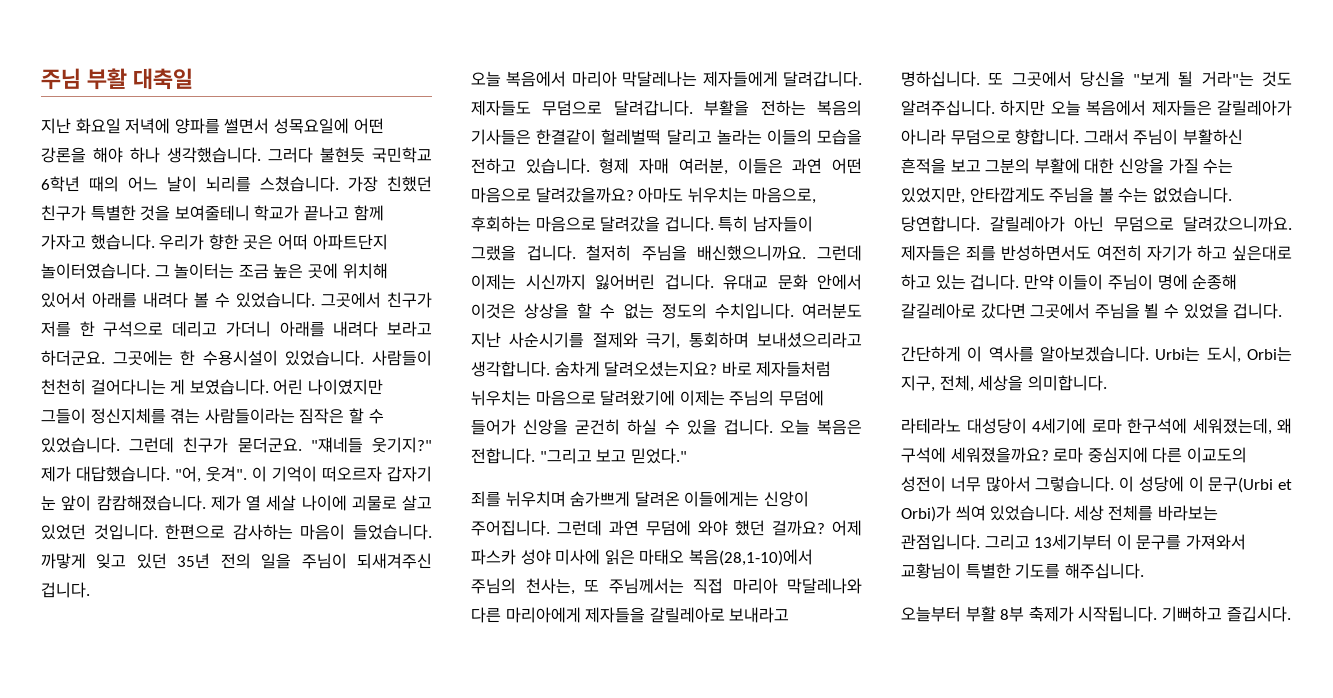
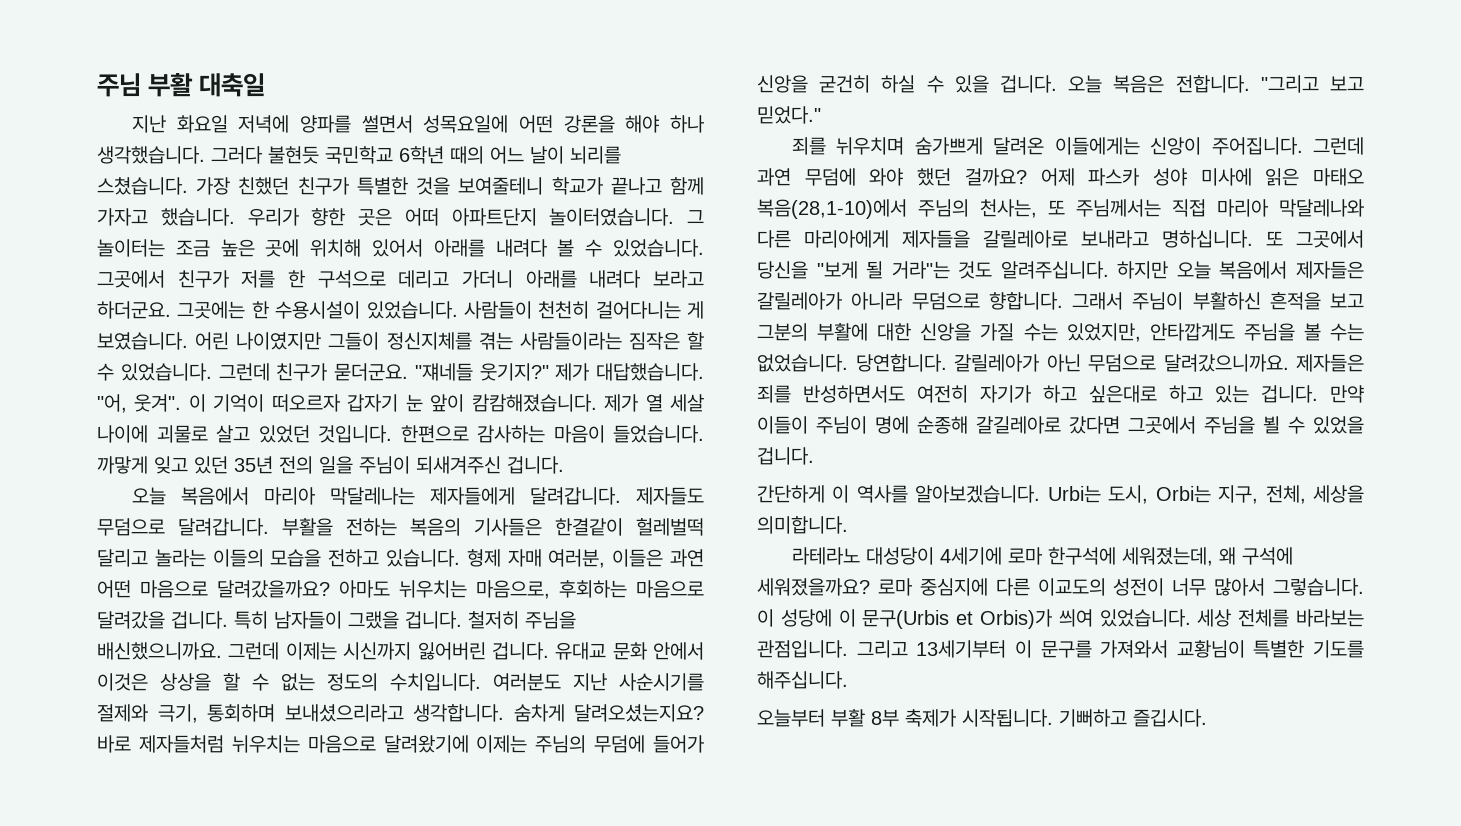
[1208,477,1292,493] [901,505,951,522] 문구(Urbi et Orbi)가 -> [862,609,1052,629] 문구(Urbis et Orbis)가

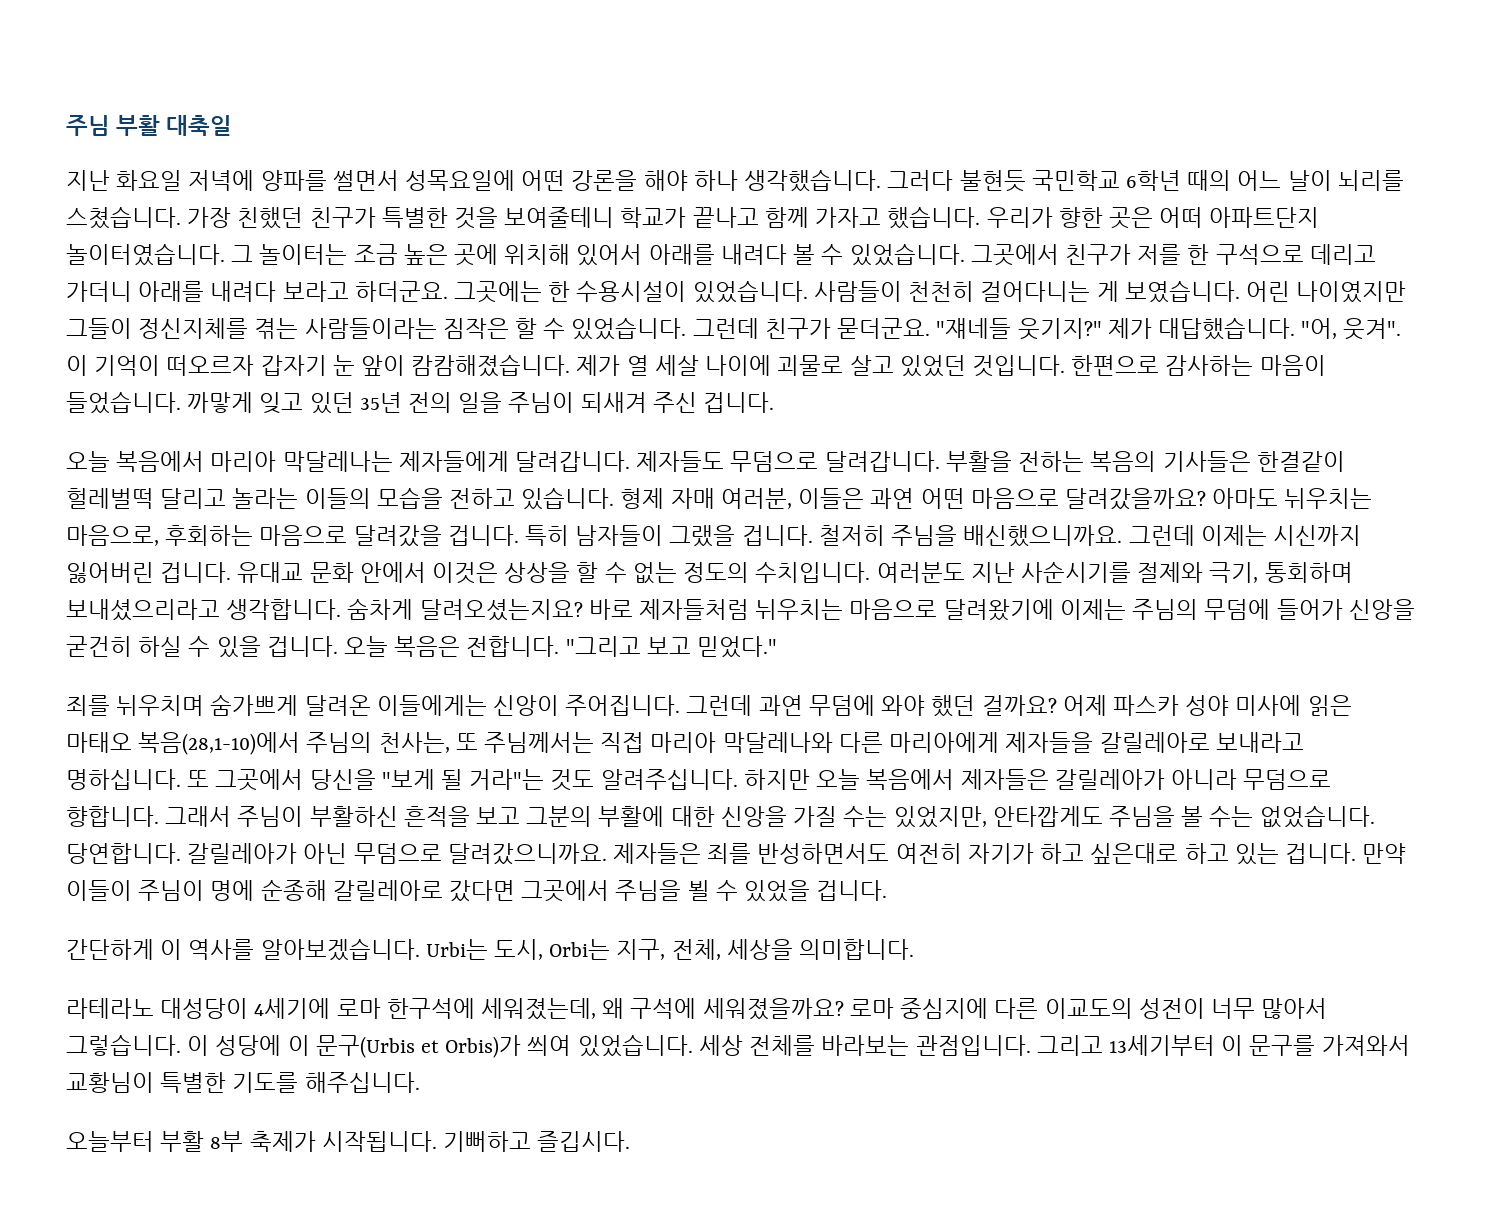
[416,456,501,474] 되새겨주신 -> [580,392,697,413] 되새겨 주신
[976,416,1061,434] 갈길레아로 -> [332,880,443,901] 갈릴레아로

